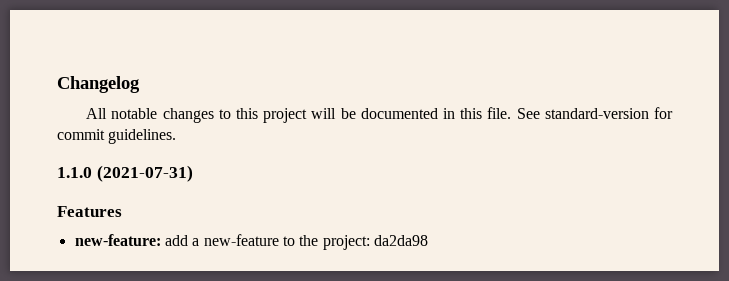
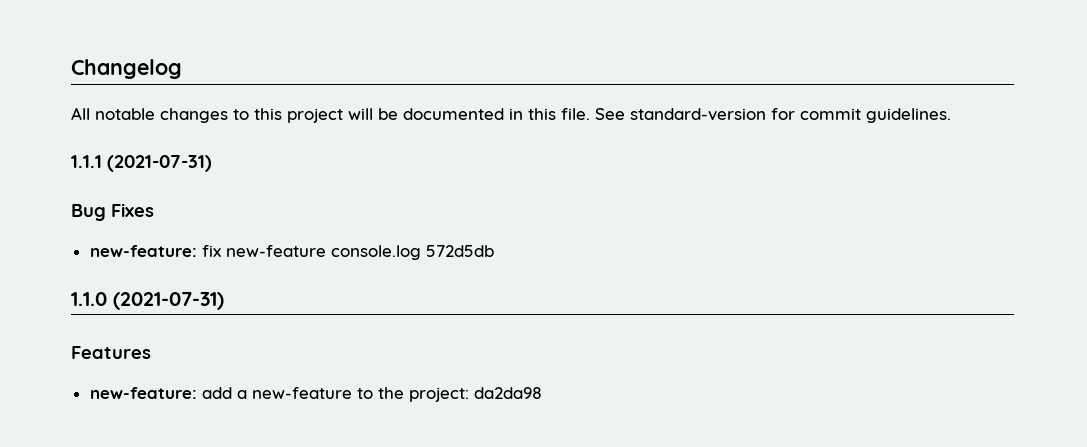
(177, 136) none -> [71,155,212,172] [71,203,154,221] [89,245,494,260] // 1.1.1 (2021-07-31) // Bug Fixes // new-feature: fix new-feature console.log 572d5db

